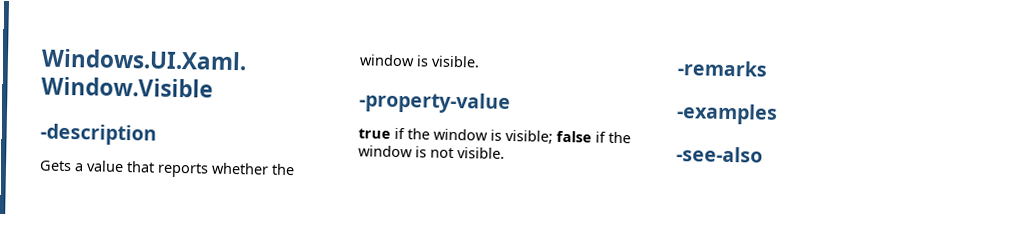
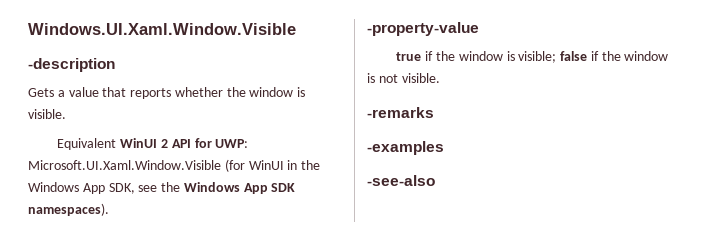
(480, 61) none -> [57,138,249,150] [28,159,321,172] [28,182,296,194] [28,203,109,216] // Equivalent WinUI 2 API for UWP: Microsoft.UI.Xaml.Window.Visible (for WinUI in the Windows App SDK, see the Windows App SDK namespaces).

